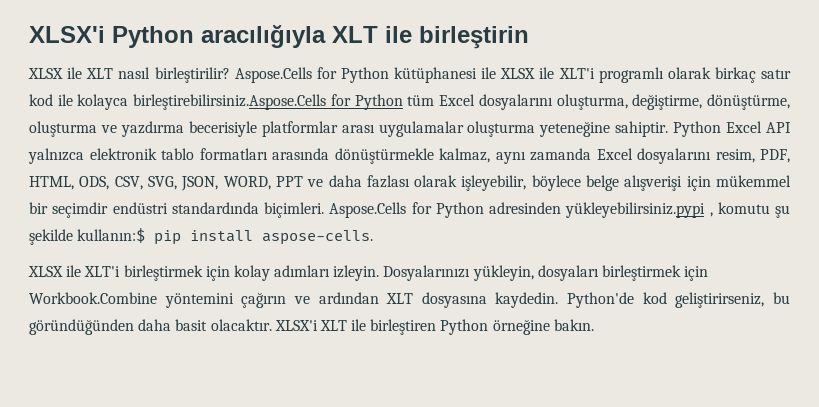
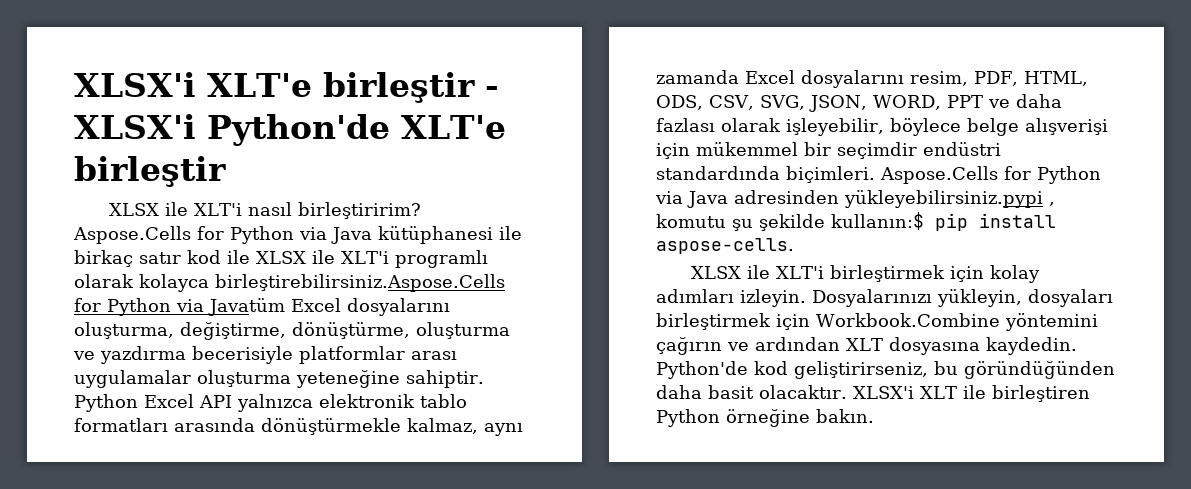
[29,25,529,49] [28,67,477,83] XLSX'i Python aracılığıyla XLT ile birleştirin // XLSX ile XLT nasıl birleştirilir? Aspose.Cells for Python kütüphanesi -> [74,72,499,103] [74,114,506,146] [74,156,226,187] [109,202,422,219] [73,226,522,244] [74,250,221,267] XLSX'i XLT'e birleştir - XLSX'i Python'de XLT'e birleştir // XLSX ile XLT'i nasıl birleştiririm? Aspose.Cells for Python via Java kütüphanesi ile birkaç satır kod
[714,67,791,83] [29,94,73,106] birkaç satır kod ile -> (134, 281) none
[407,95,435,106] tüm -> [176,298,285,316] via Javatüm
(484, 210) none -> [655,191,728,208] via Java

